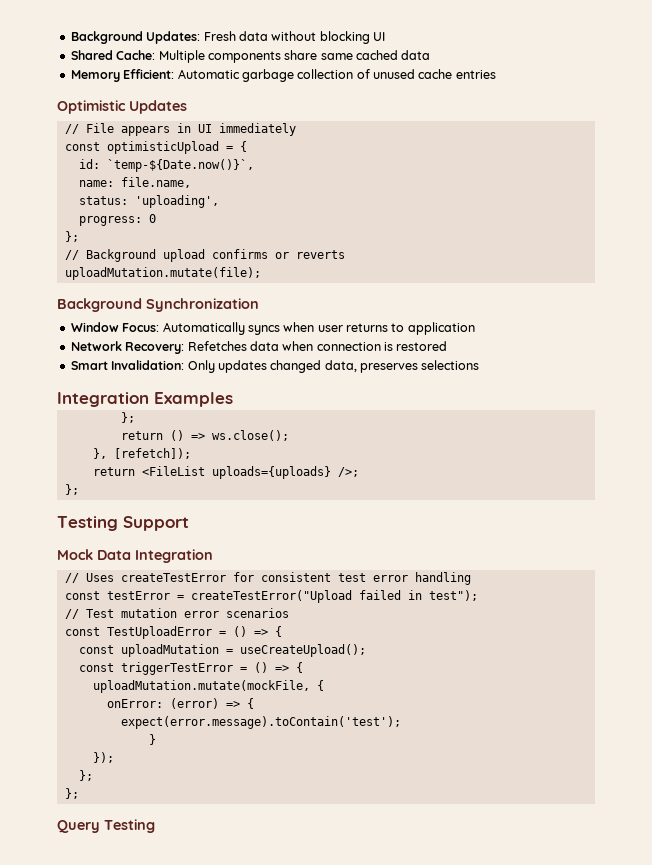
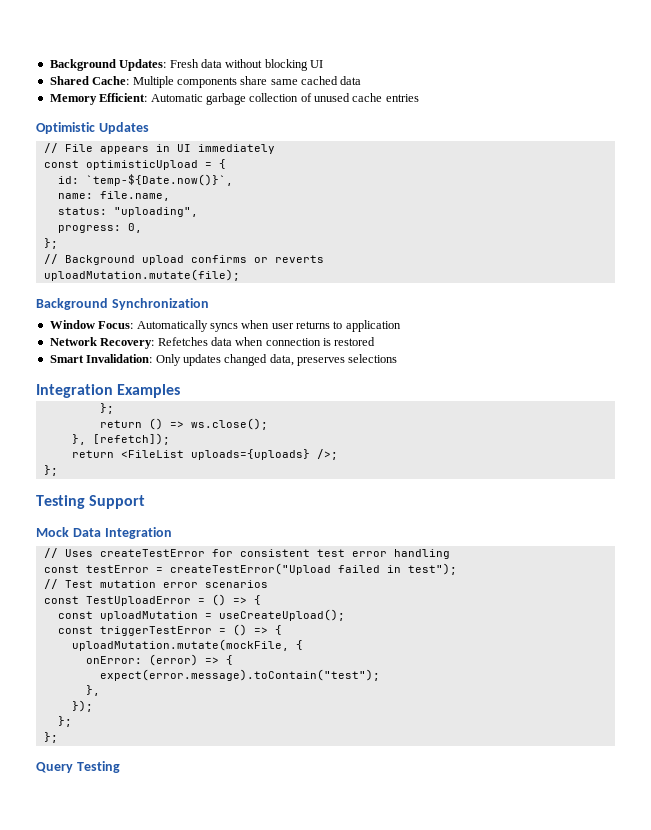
[134,195,219,208] 'uploading', -> [113,207,198,217] "uploading",
[148,214,156,223] 0 -> [127,223,142,233] 0,
[120,716,401,729] [148,734,156,745] expect(error.message).toContain('test'); // } -> [99,669,380,681] [85,685,100,696] expect(error.message).toContain("test"); // },

